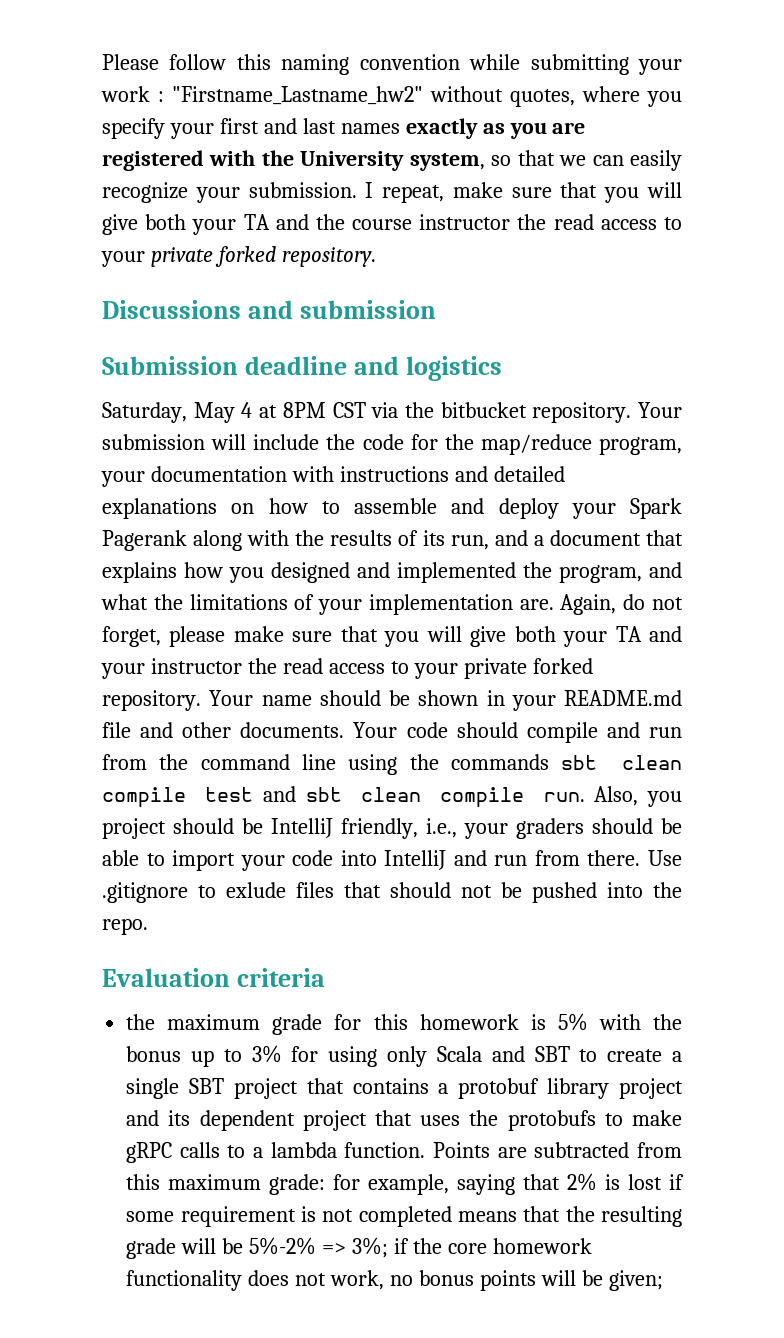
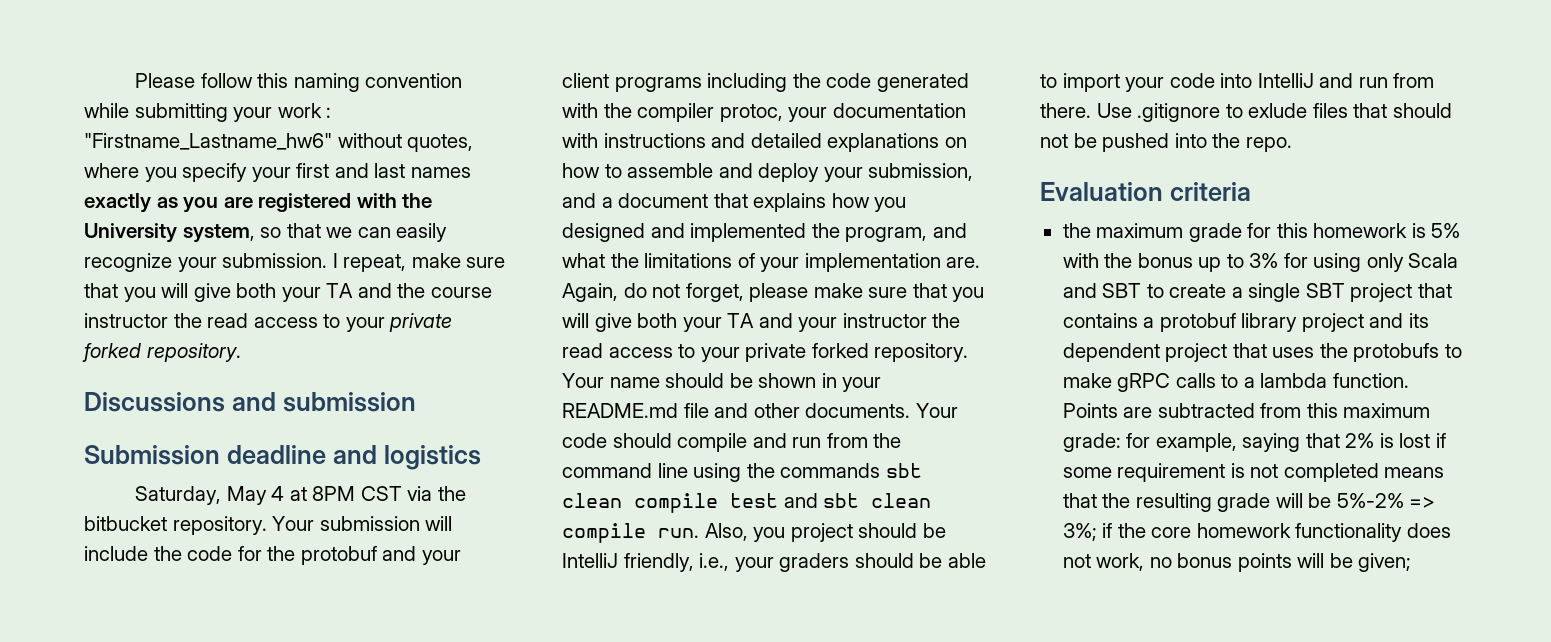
[172,86,423,105] "Firstname_Lastname_hw2" -> [84,133,332,150] "Firstname_Lastname_hw6"
[480,434,682,455] map/reduce program, -> [300,546,461,565] [562,73,969,92] [562,103,783,122] protobuf and your client programs including the code generated with the compiler protoc,
[630,498,682,519] [102,530,489,551] Spark Pagerank along with the results of its run, -> [868,163,974,181] submission,

